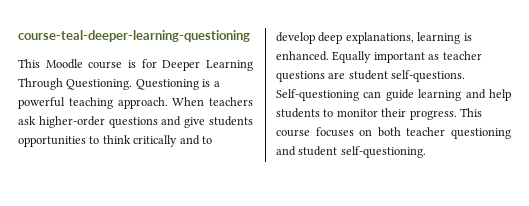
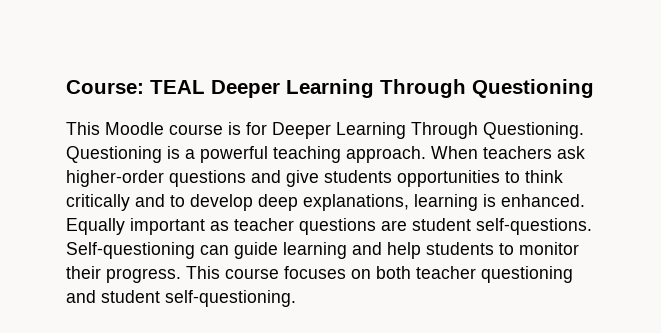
[18,30,250,42] course-teal-deeper-learning-questioning -> [66,79,594,98] Course: TEAL Deeper Learning Through Questioning

